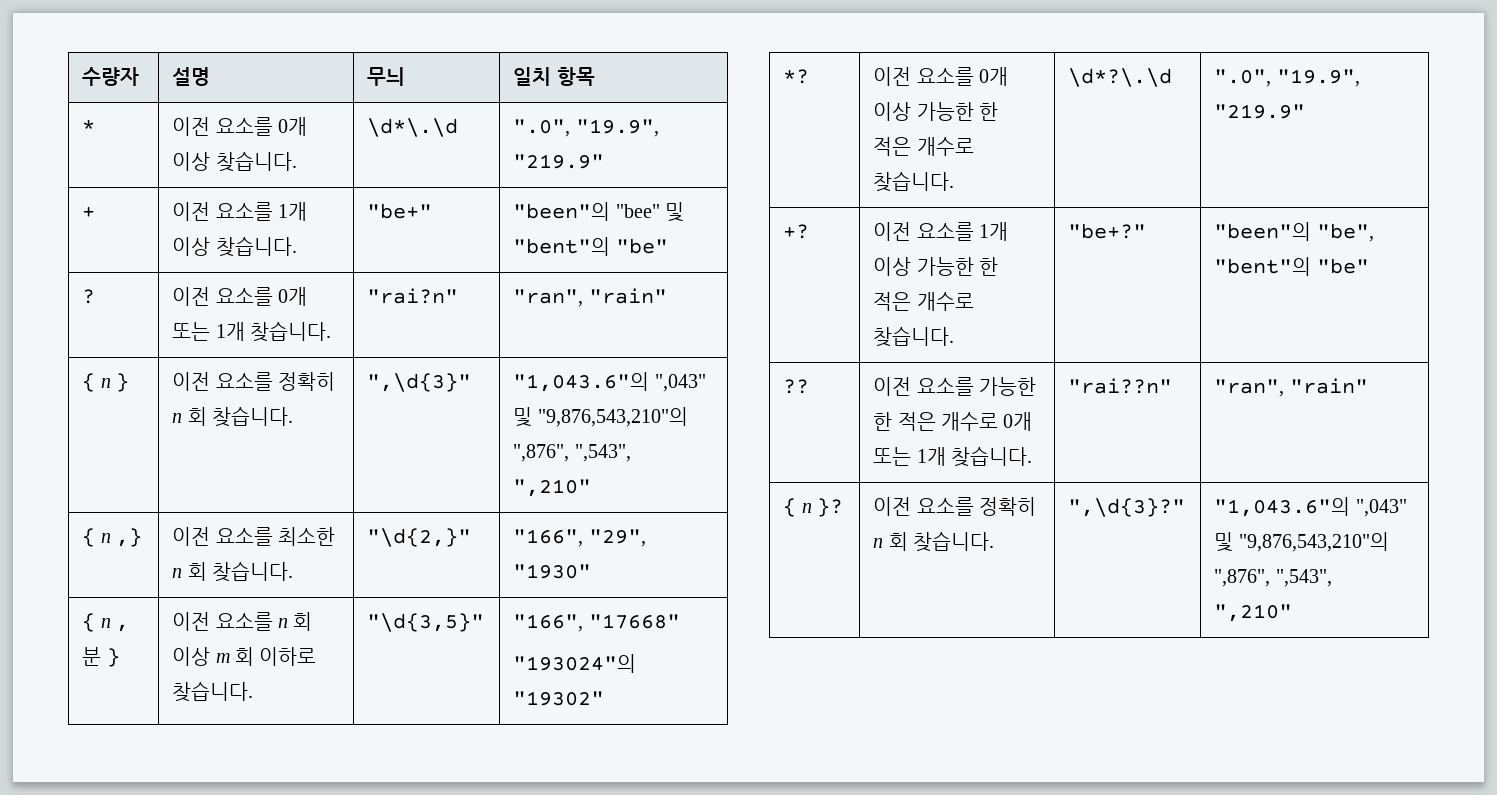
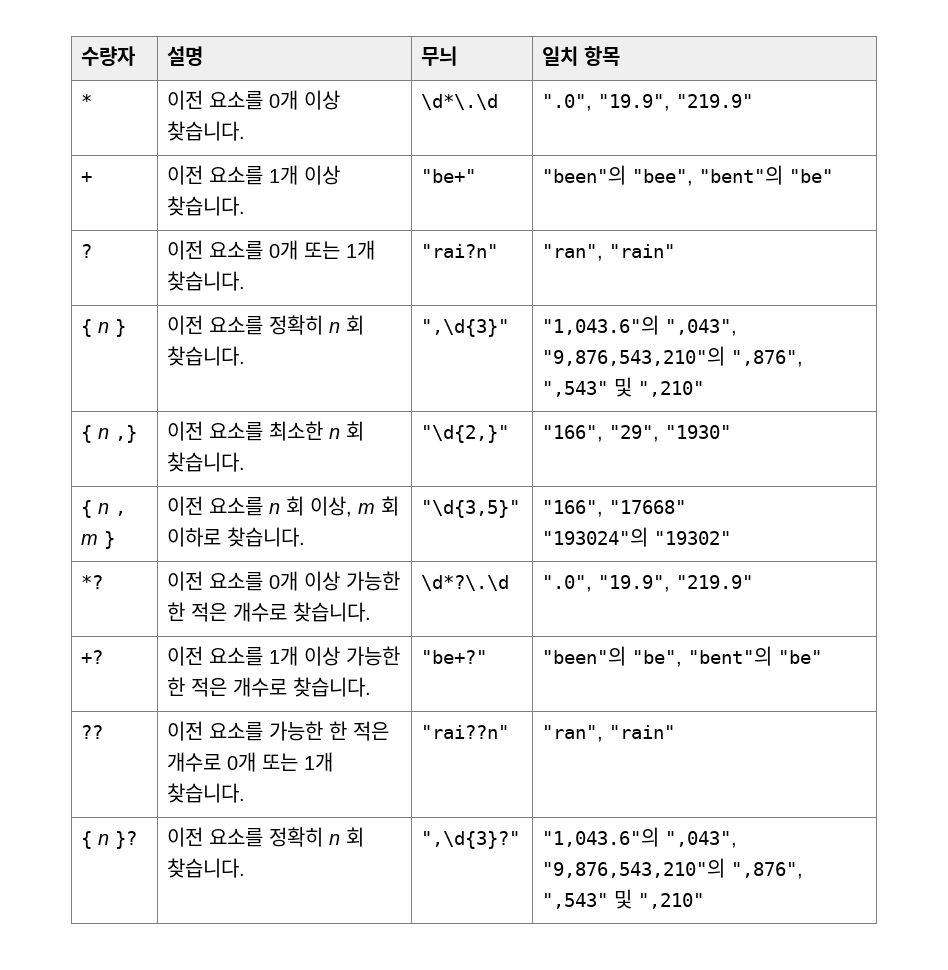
[615,202,685,222] "bee" 및 -> [632,169,694,186] "bee",
[654,374,706,392] [513,407,688,427] [513,444,631,462] ",043" 및 "9,876,543,210"의 ",876", ",543", -> [665,319,738,336] [542,346,804,367] [542,377,633,397] ",043", "9,876,543,210"의 ",876", ",543" 및
[82,647,102,666] 분 -> [81,534,99,545] m
[172,647,211,666] 이상 -> [310,496,353,517] 이상,
[1355,499,1407,517] [1214,532,1389,552] [1214,569,1332,587] ",043" 및 "9,876,543,210"의 ",876", ",543", -> [665,831,738,848] [542,858,804,879] [542,889,633,909] ",043", "9,876,543,210"의 ",876", ",543" 및

